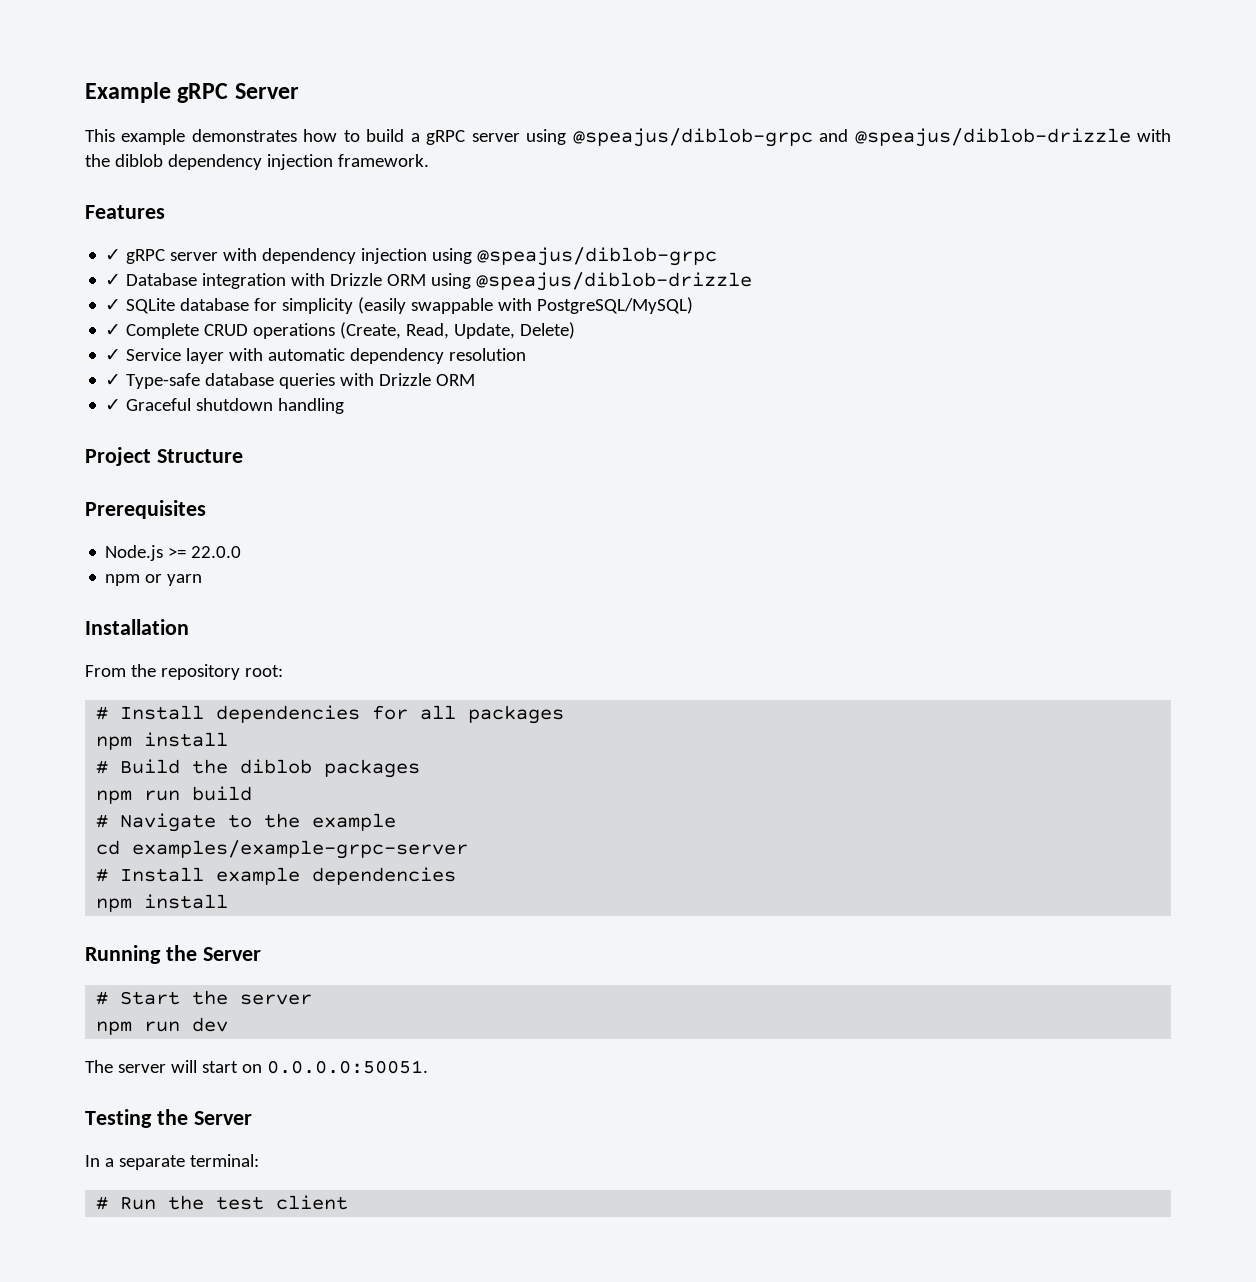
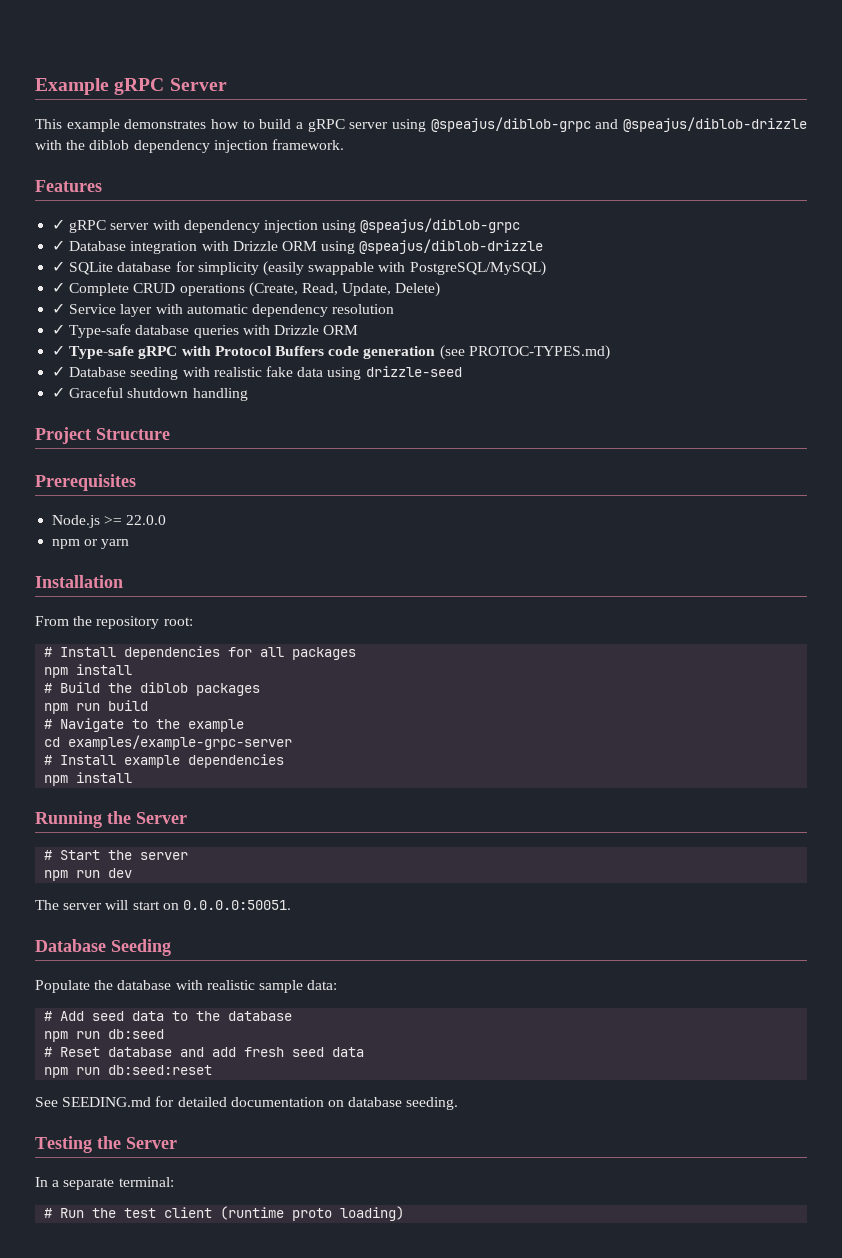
(476, 380) none -> [52,345,610,360] [52,366,462,380] // ✓ Type-safe gRPC with Protocol Buffers code generation (see PROTOC-TYPES.md) // ✓ Database seeding with realistic fake data using drizzle-seed
(428, 1067) none -> [35,939,171,956] [35,980,338,993] [44,1011,293,1021] [44,1029,165,1042] [44,1047,365,1057] [44,1065,213,1078] [35,1096,459,1110] // Database Seeding // Populate the database with realistic sample data: // # Add seed data to the database // npm run db:seed // # Reset database and add fresh seed data // npm run db:seed:reset // See SEEDING.md for detailed documentation on database seeding.
(349, 1202) none -> [220,1206,405,1221] (runtime proto loading)

